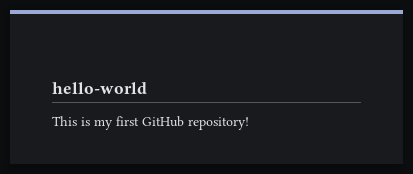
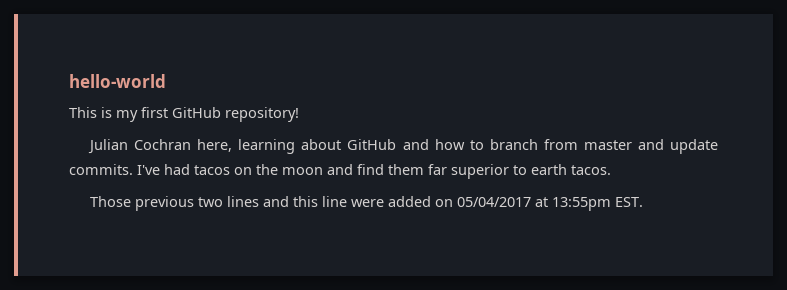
(249, 123) none -> [88,139,718,154] [69,164,611,179] [90,196,644,211] // Julian Cochran here, learning about GitHub and how to branch from master and update commits. I've had tacos on the moon and find them far superior to earth tacos. // Those previous two lines and this line were added on 05/04/2017 at 13:55pm EST.

